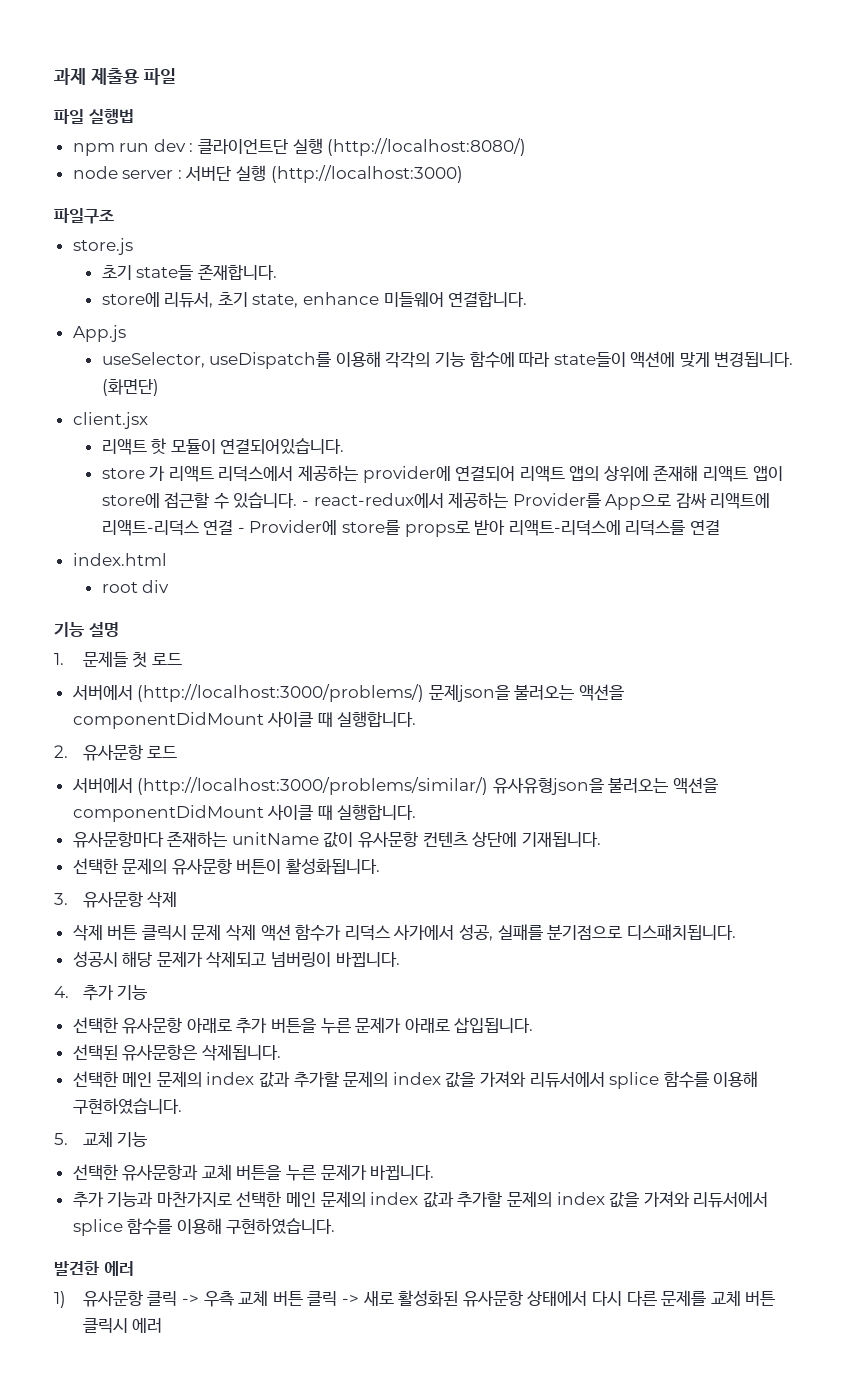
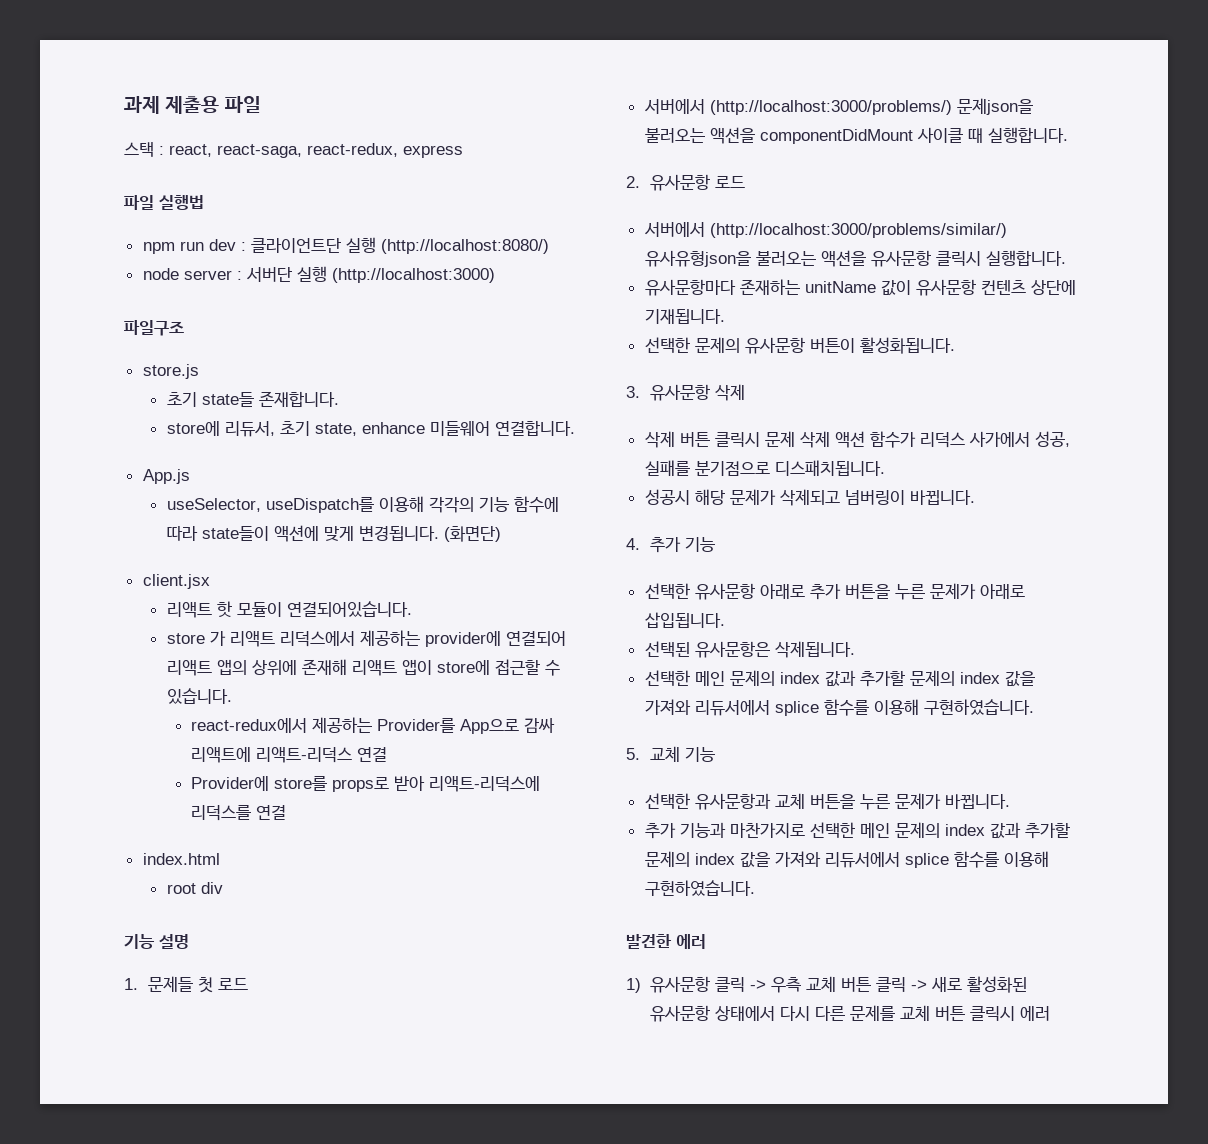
(176, 76) none -> [124,142,463,158] // 스택 : react, react-saga, react-redux, express
[301,500,309,506] - -> (232, 696) //
[237,527,245,533] - -> (387, 754) //
[72,804,333,822] componentDidMount 사이클 때 -> [870,250,981,267] 유사문항 클릭시

